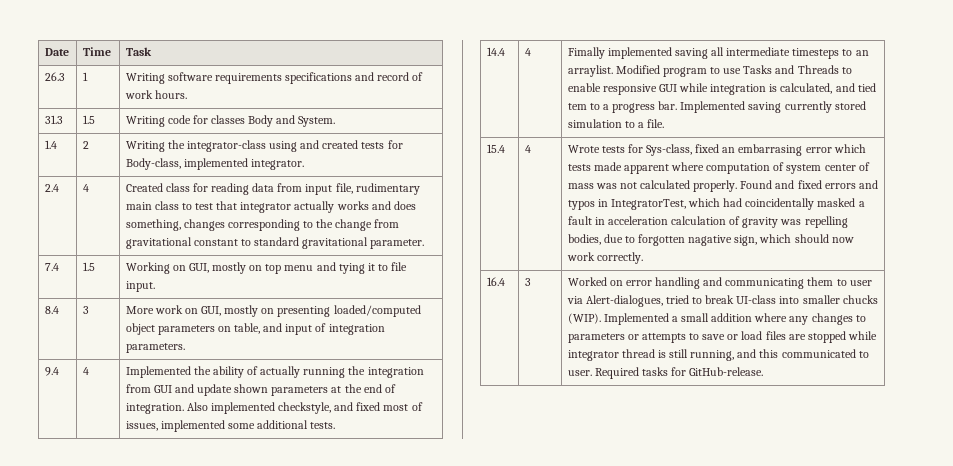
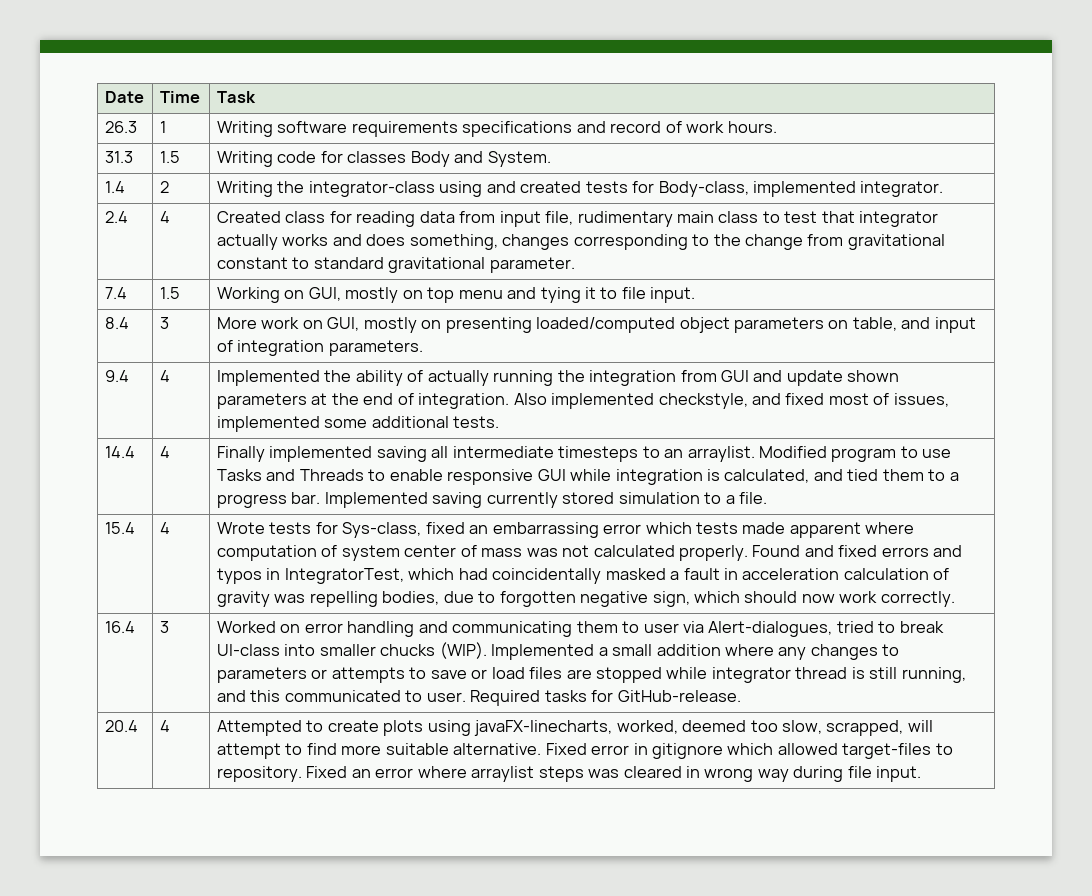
[567,47,605,59] Fimally -> [216,446,265,462] Finally
[567,103,587,110] tem -> [882,469,924,481] them
[738,144,803,156] embarrasing -> [492,522,599,538] embarrassing
[688,235,733,246] nagative -> [580,591,649,607] negative
(764, 371) none -> [104,720,138,732] [159,720,170,732] [216,720,933,736] [216,743,953,759] [216,766,922,782] // 20.4 | 4 | Attempted to create plots using javaFX-linecharts, worked, deemed too slow, scrapped, will attempt to find more suitable alternative. Fixed error in gitignore which allowed target-files to repository. Fixed an error where arraylist steps was cleared in wrong way during file input.

